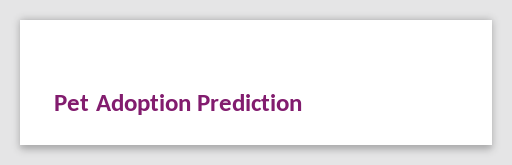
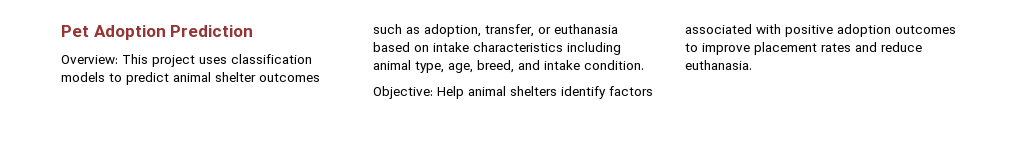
(303, 102) none -> [61,54,312,67] [61,72,320,85] [373,24,618,37] [373,42,621,55] [373,60,644,73] [373,86,653,99] [685,24,956,37] [685,42,922,55] [685,60,752,70] // Overview: This project uses classification models to predict animal shelter outcomes such as adoption, transfer, or euthanasia based on intake characteristics including animal type, age, breed, and intake condition. // Objective: Help animal shelters identify factors associated with positive adoption outcomes to improve placement rates and reduce euthanasia.

